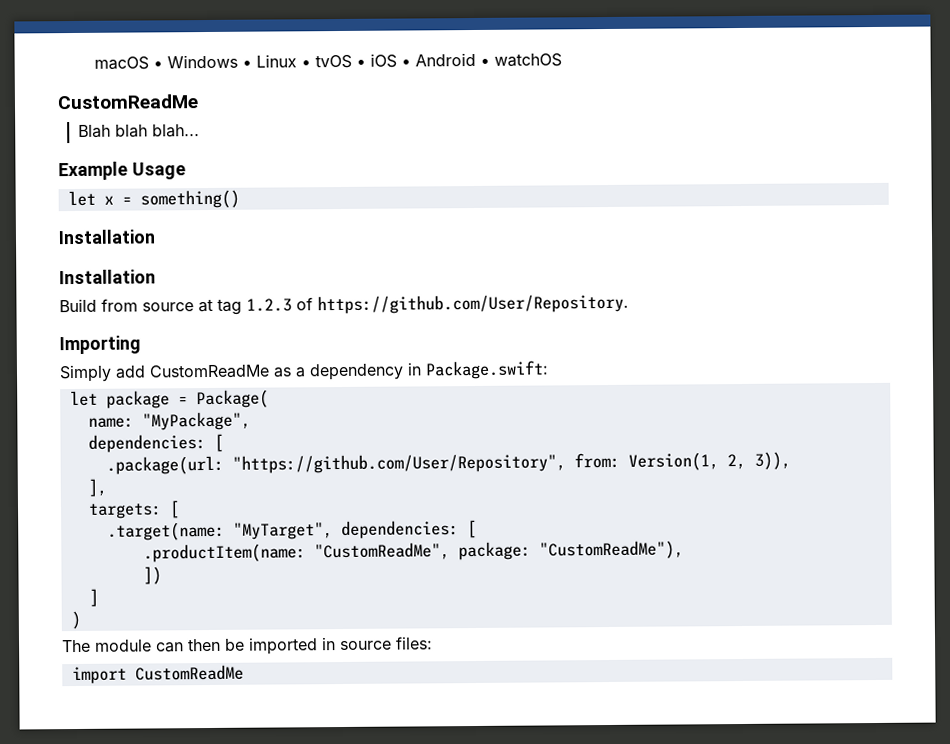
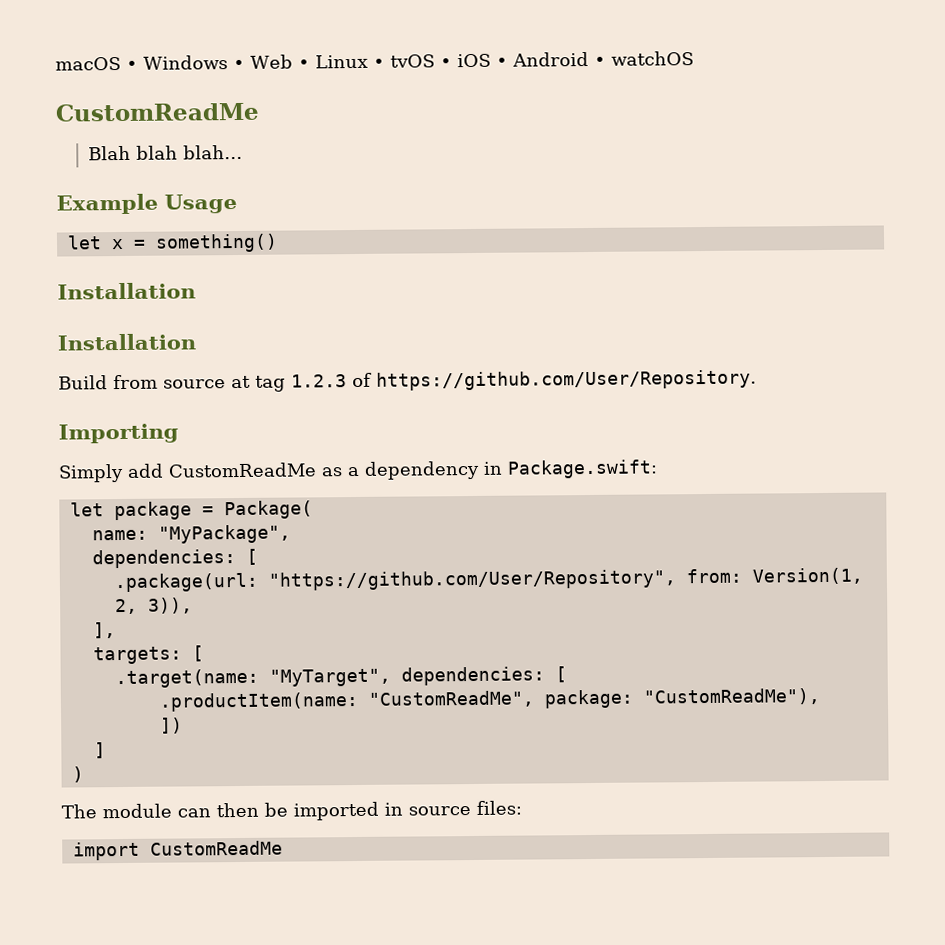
(253, 64) none -> [250,54,310,69] Web •

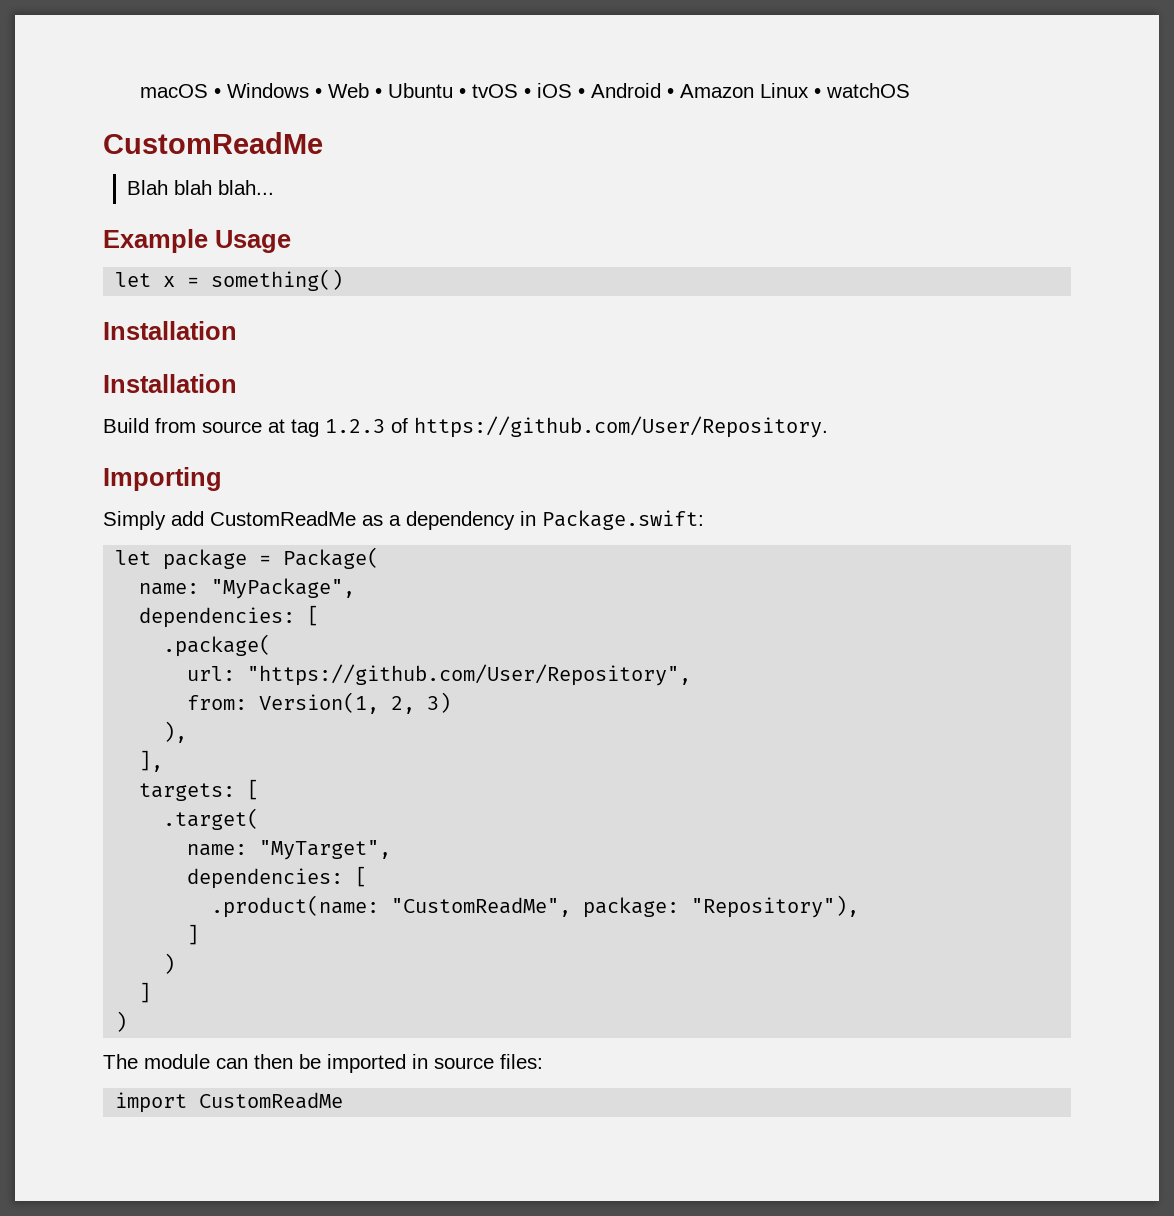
[314,54,368,69] Linux -> [387,83,453,98] Ubuntu
(606, 61) none -> [679,83,821,98] Amazon Linux •
[113,572,259,593] .package(url: -> [163,634,272,657] [187,666,236,681] .package( // url:
(676, 580) none -> (692, 675) //
[147,597,193,614] 3)), -> [427,692,452,713] [163,721,188,743] 3) // ),
[114,668,259,689] .target(name: -> [163,808,260,830] [187,844,248,856] .target( // name:
[400,666,567,686] [158,691,359,712] dependencies: [ // .productItem(name: -> [187,866,368,889] [211,895,380,918] // dependencies: [ // .product(name:
[642,688,820,706] [159,717,183,734] "CustomReadMe"), // ]) -> [691,895,860,918] [187,924,200,945] [163,953,176,974] "Repository"), // ] // )

